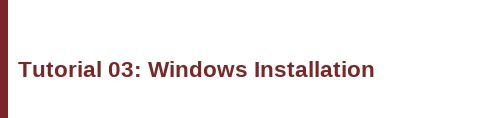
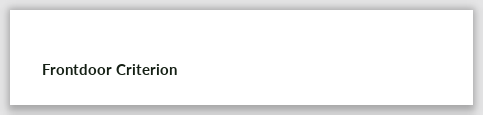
[18,61,376,77] Tutorial 03: Windows Installation -> [42,64,178,75] Frontdoor Criterion

